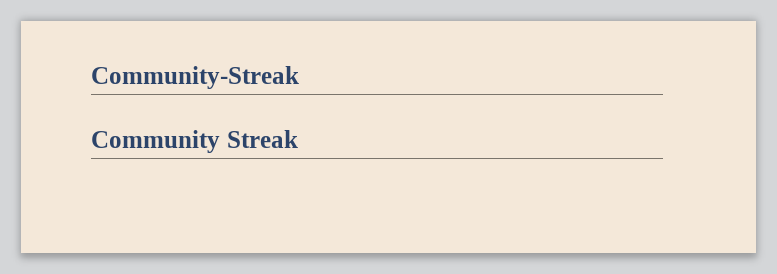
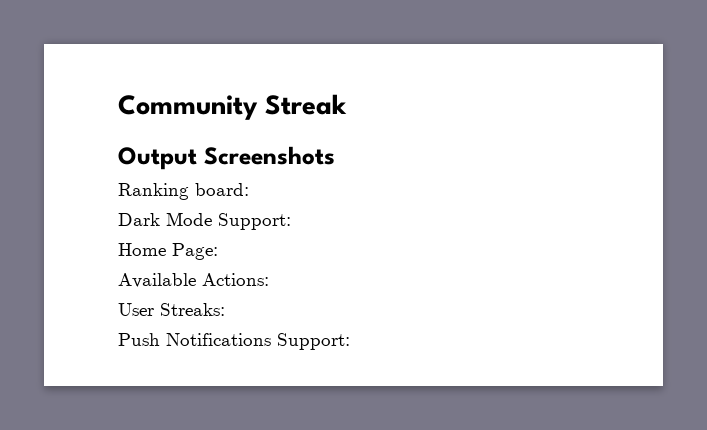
[91,66,299,89] Community-Streak // -> (118, 107) none
(298, 139) none -> [118,146,335,170] [118,183,249,200] [118,212,291,230] [118,243,218,260] [118,273,269,288] [118,303,225,316] [118,333,350,350] // Output Screenshots // Ranking board: // Dark Mode Support: // Home Page: // Available Actions: // User Streaks: // Push Notifications Support:

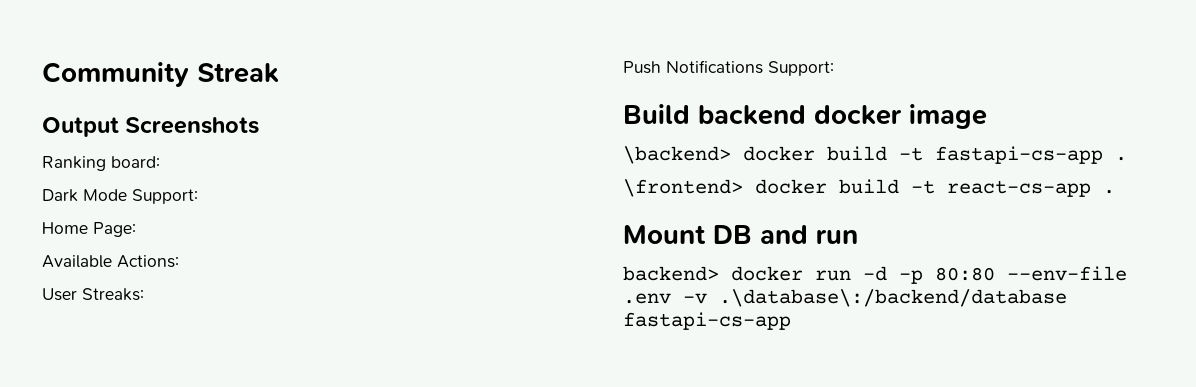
(350, 341) none -> [623,104,987,129] [623,146,1127,164] [623,179,1115,197] [623,225,858,244] [623,266,1127,284] [623,289,1067,307] [623,312,791,330] // Build backend docker image // \backend> docker build -t fastapi-cs-app . // \frontend> docker build -t react-cs-app . // Mount DB and run // backend> docker run -d -p 80:80 --env-file .env -v .\database\:/backend/database fastapi-cs-app

